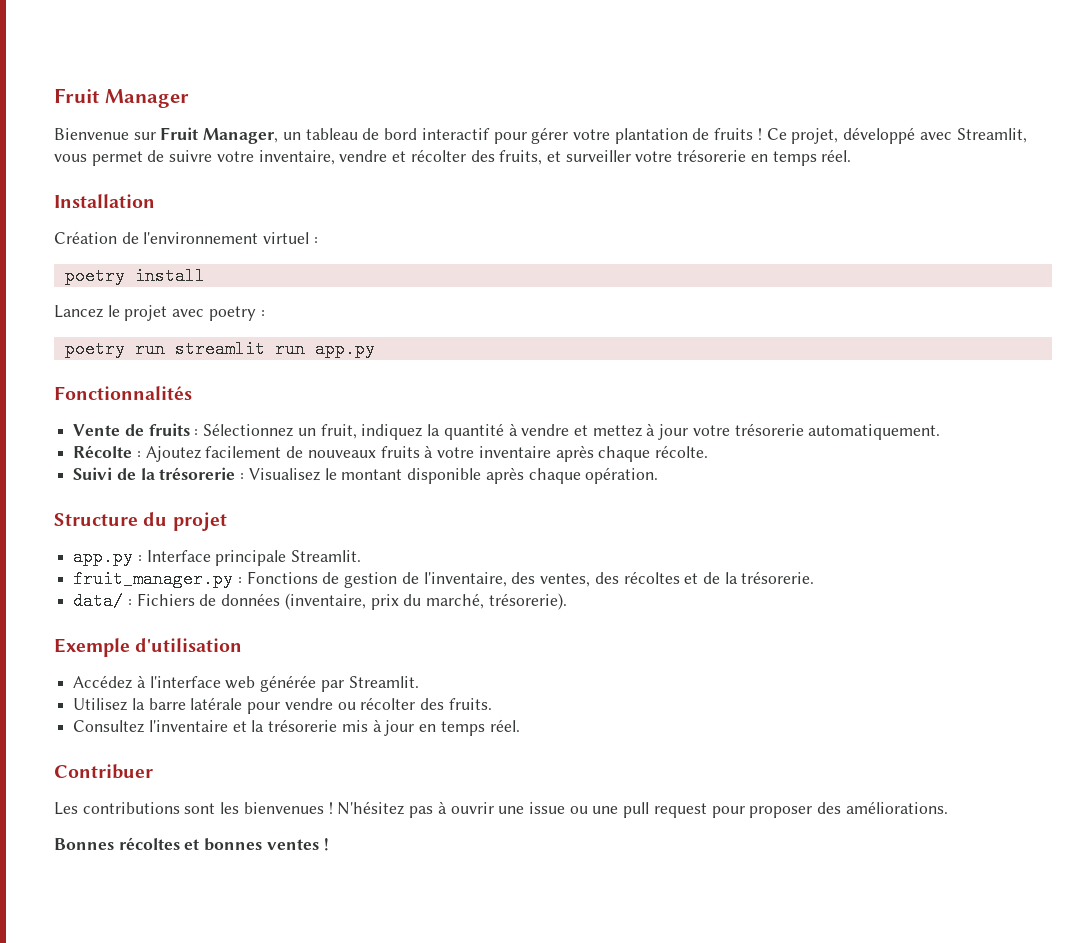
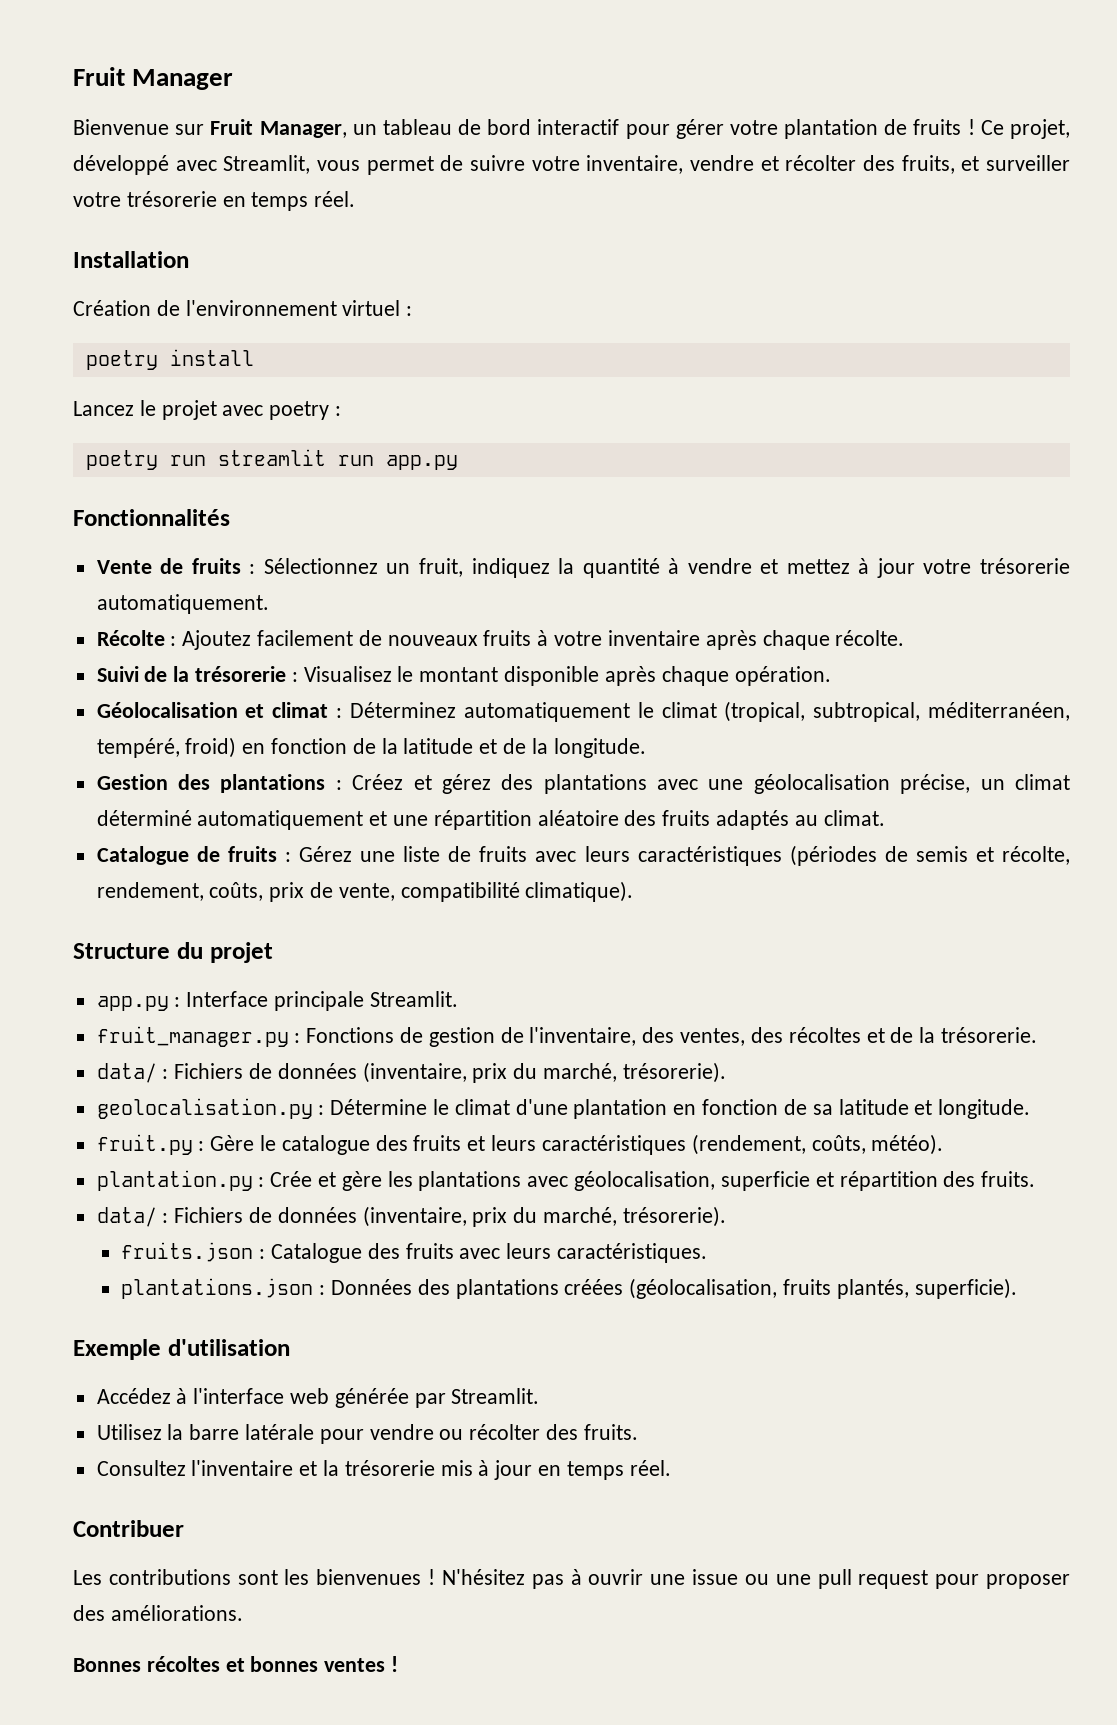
(659, 475) none -> [96,701,1071,722] [96,737,646,758] [96,774,1070,794] [96,810,885,830] [96,845,1071,866] [96,881,634,902] // Géolocalisation et climat : Déterminez automatiquement le climat (tropical, subtropical, méditerranéen, tempéré, froid) en fonction de la latitude et de la longitude. // Gestion des plantations : Créez et gérez des plantations avec une géolocalisation précise, un climat déterminé automatiquement et une répartition aléatoire des fruits adaptés au climat. // Catalogue de fruits : Gérez une liste de fruits avec leurs caractéristiques (périodes de semis et récolte, rendement, coûts, prix de vente, compatibilité climatique).
(567, 601) none -> [96,1098,1031,1119] [96,1134,944,1155] [96,1170,1036,1191] [96,1206,726,1227] [121,1242,707,1263] [121,1278,1017,1299] // geolocalisation.py : Détermine le climat d'une plantation en fonction de sa latitude et longitude. // fruit.py : Gère le catalogue des fruits et leurs caractéristiques (rendement, coûts, météo). // plantation.py : Crée et gère les plantations avec géolocalisation, superficie et répartition des fruits. // data/ : Fichiers de données (inventaire, prix du marché, trésorerie). // fruits.json : Catalogue des fruits avec leurs caractéristiques. // plantations.json : Données des plantations créées (géolocalisation, fruits plantés, superficie).

